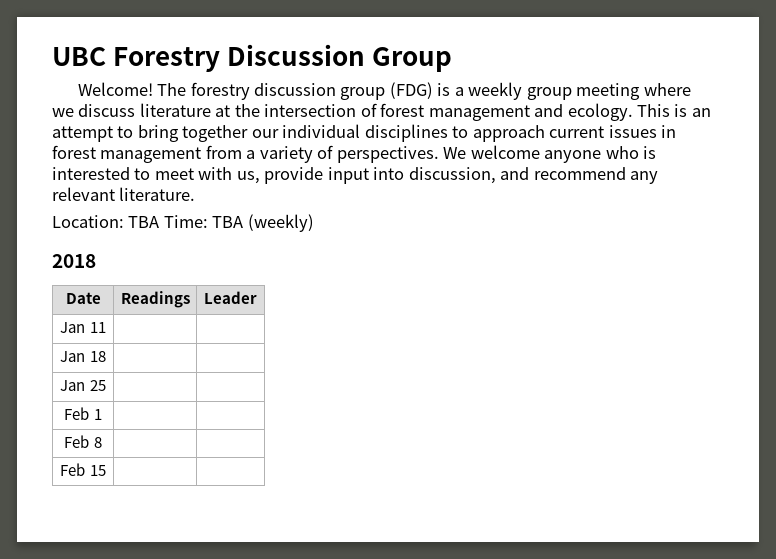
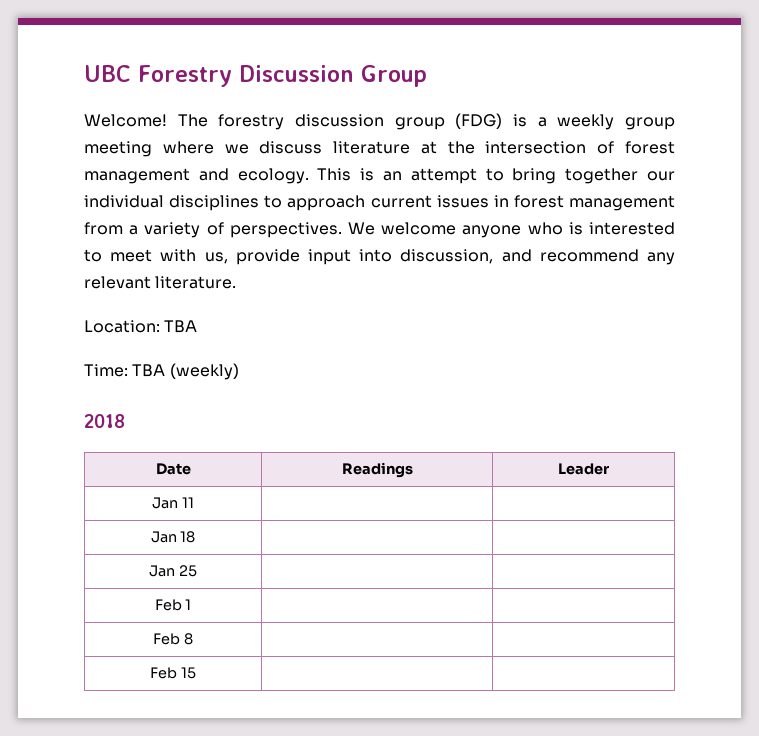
(160, 222) none -> (198, 326) //

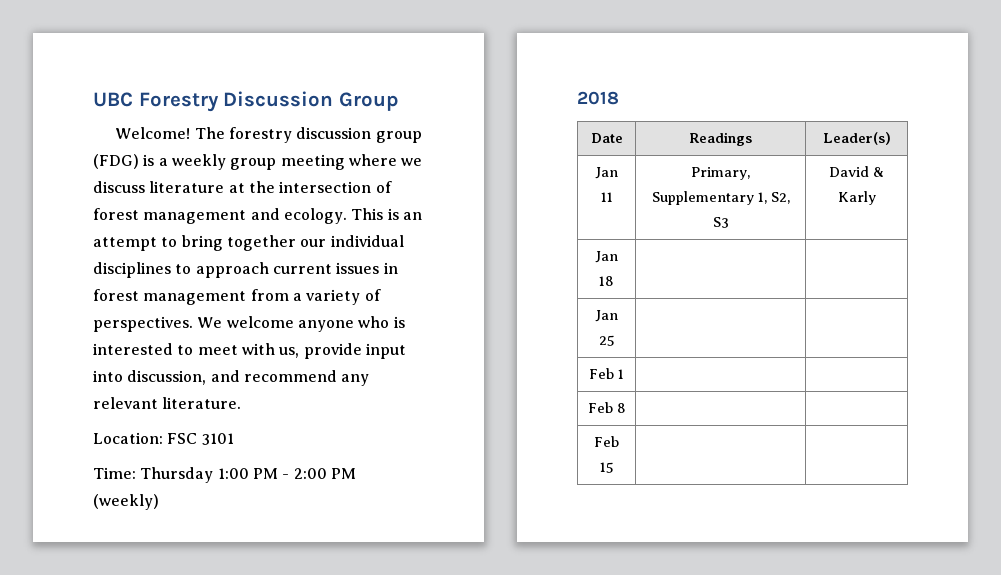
[164,320,198,333] TBA -> [167,433,234,445] FSC 3101
[132,364,166,377] TBA -> [140,467,356,483] Thursday 1:00 PM - 2:00 PM
[558,463,609,475] Leader -> [822,132,891,145] Leader(s)
(194, 502) | -> [691,167,750,180] [651,191,790,205] [712,217,729,228] [829,166,884,177] [837,191,876,205] Primary, Supplementary 1, S2, S3 | David & Karly

